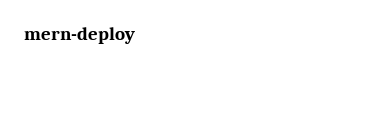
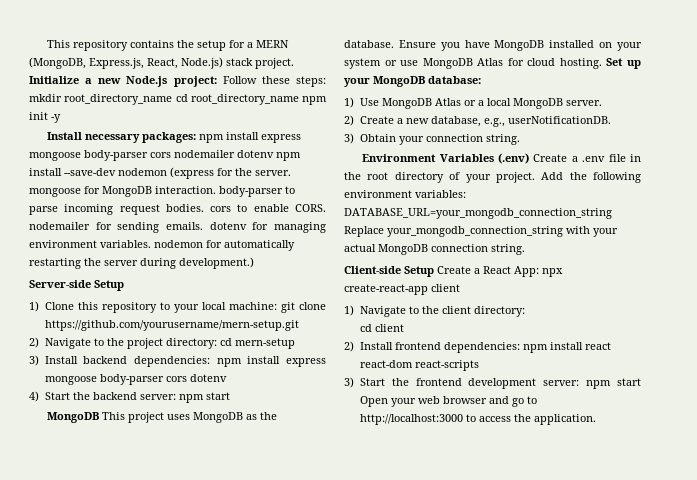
[24,27,135,44] mern-deploy -> [47,40,290,51] [29,57,294,69] [29,76,326,87] [29,94,327,105] [29,112,61,123] [47,132,302,143] [29,150,301,161] [29,167,291,179] [29,186,295,197] [29,204,326,215] [29,222,326,233] [29,240,295,251] [29,257,254,269] [29,280,124,291] [29,301,326,313] [44,320,299,331] [29,337,295,349] [29,355,326,367] [44,374,227,385] [29,391,230,403] [47,412,278,423] [344,40,642,51] [344,58,641,69] [344,76,481,87] [344,97,602,109] [344,115,611,127] [344,133,520,145] [362,153,641,164] [344,172,641,183] [344,190,466,198] [344,208,612,219] [344,226,618,237] [344,244,525,255] [344,266,563,277] [344,284,460,295] [344,305,525,317] [359,324,404,332] [344,341,611,353] [359,360,479,371] [344,377,641,389] [359,396,537,407] [359,414,596,425] This repository contains the setup for a MERN (MongoDB, Express.js, React, Node.js) stack project. Initialize a new Node.js project: Follow these steps: mkdir root_directory_name cd root_directory_name npm init -y // Install necessary packages: npm install express mongoose body-parser cors nodemailer dotenv npm install --save-dev nodemon (express for the server. mongoose for MongoDB interaction. body-parser to parse incoming request bodies. cors to enable CORS. nodemailer for sending emails. dotenv for managing environment variables. nodemon for automatically restarting the server during development.) // Server-side Setup // 1) Clone this repository to your local machine: git clone https://github.com/yourusername/mern-setup.git // 2) Navigate to the project directory: cd mern-setup // 3) Install backend dependencies: npm install express mongoose body-parser cors dotenv // 4) Start the backend server: npm start // MongoDB This project uses MongoDB as the database. Ensure you have MongoDB installed on your system or use MongoDB Atlas for cloud hosting. Set up your MongoDB database: // 1) Use MongoDB Atlas or a local MongoDB server. // 2) Create a new database, e.g., userNotificationDB. // 3) Obtain your connection string. // Environment Variables (.env) Create a .env file in the root directory of your project. Add the following environment variables: DATABASE_URL=your_mongodb_connection_string Replace your_mongodb_connection_string with your actual MongoDB connection string. // Client-side Setup Create a React App: npx create-react-app client // 1) Navigate to the client directory: // cd client // 2) Install frontend dependencies: npm install react react-dom react-scripts // 3) Start the frontend development server: npm start Open your web browser and go to http://localhost:3000 to access the application.

